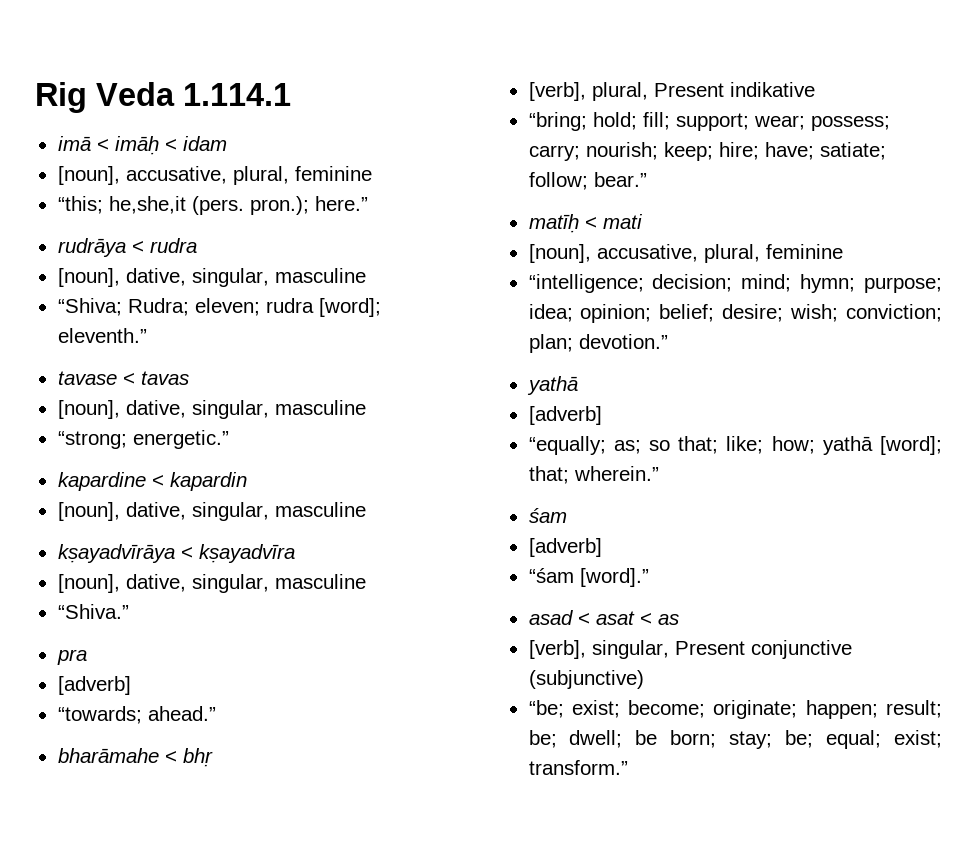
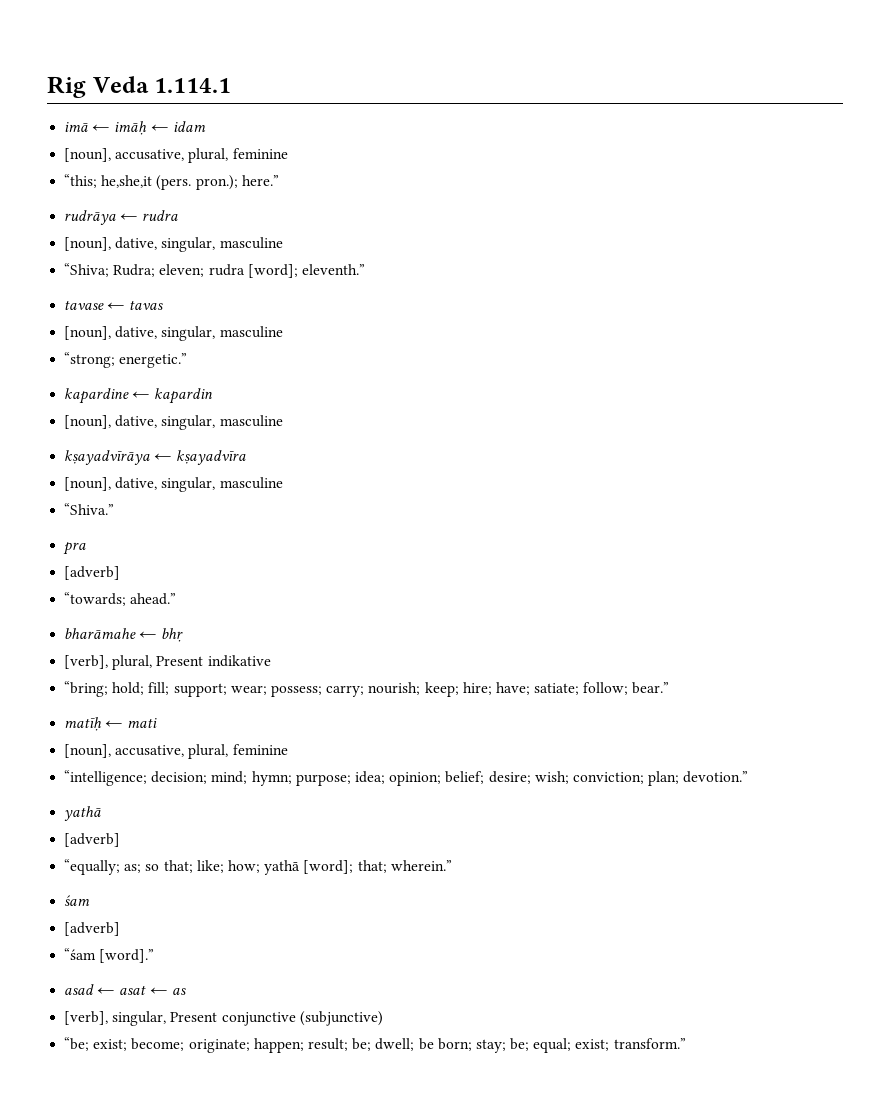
[96,136,177,155] < imāḥ < -> [92,121,169,135] ← imāḥ ←
[131,241,144,253] < -> [120,213,139,221] ←
[122,373,135,385] < -> [107,302,126,310] ←
[151,475,164,487] < -> [132,391,151,399] ←
[180,547,193,559] < -> [154,453,173,461] ←
[164,751,177,763] < -> [139,631,158,639] ←
[584,217,597,229] < -> [105,720,124,728] ←
[577,611,652,625] < asat < -> [97,985,168,995] ← asat ←

